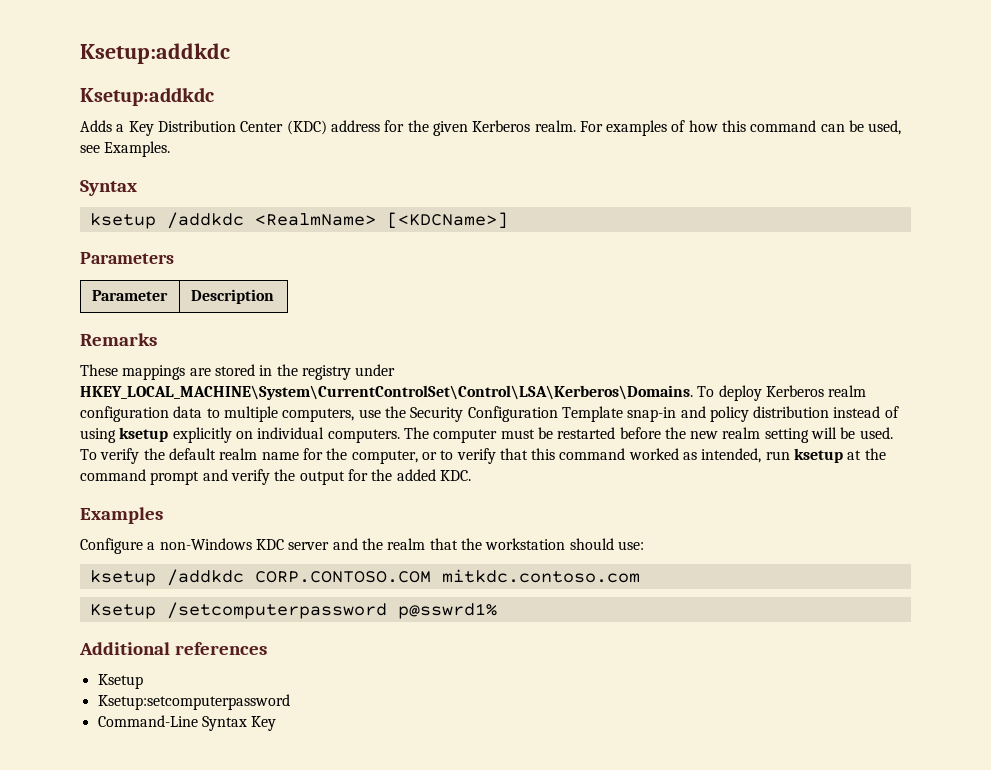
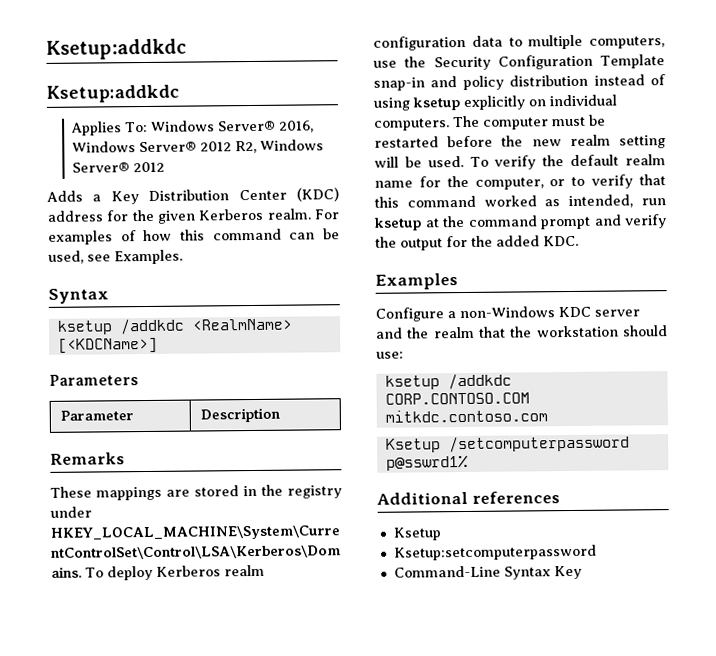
(214, 96) none -> [70,120,314,136] [71,139,324,154] [71,161,165,173] // Applies To: Windows Server® 2016, Windows Server® 2012 R2, Windows Server® 2012

